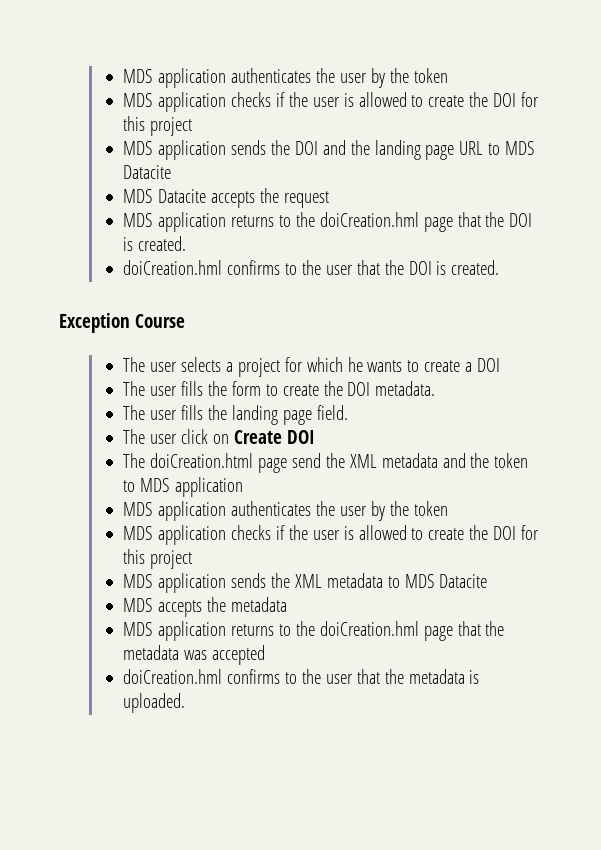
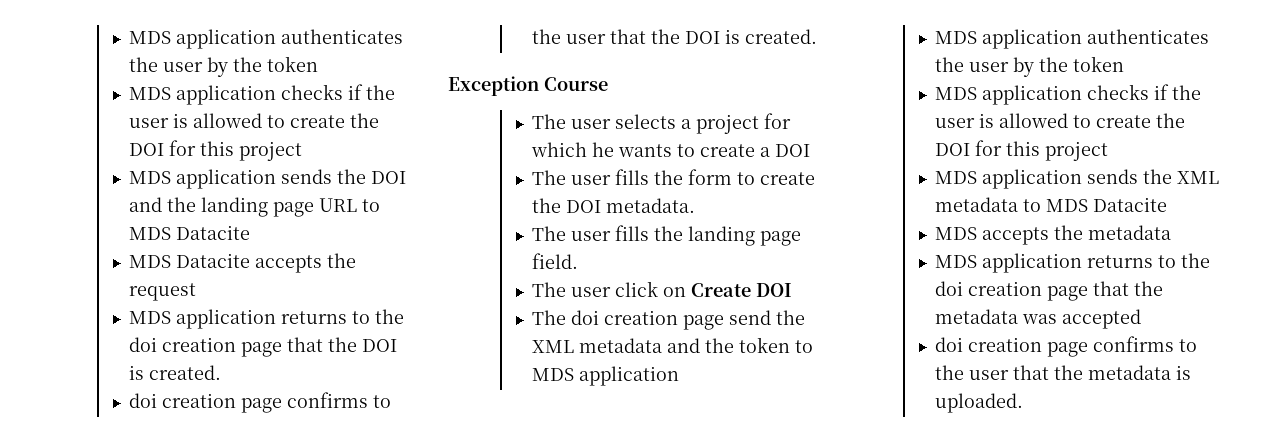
[319,212,419,227] doiCreation.hml -> [129,337,237,352] doi creation
[122,260,222,275] doiCreation.hml -> [129,393,283,413] doi creation page
[149,453,253,468] doiCreation.html -> [571,310,679,325] doi creation
[319,621,419,636] doiCreation.hml -> [935,281,1043,296] doi creation
[122,669,222,684] doiCreation.hml -> [935,337,1089,357] doi creation page

